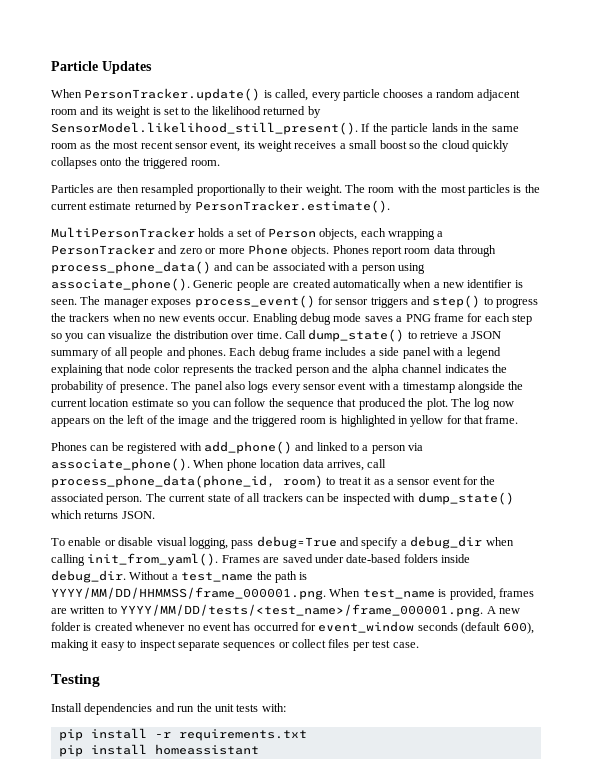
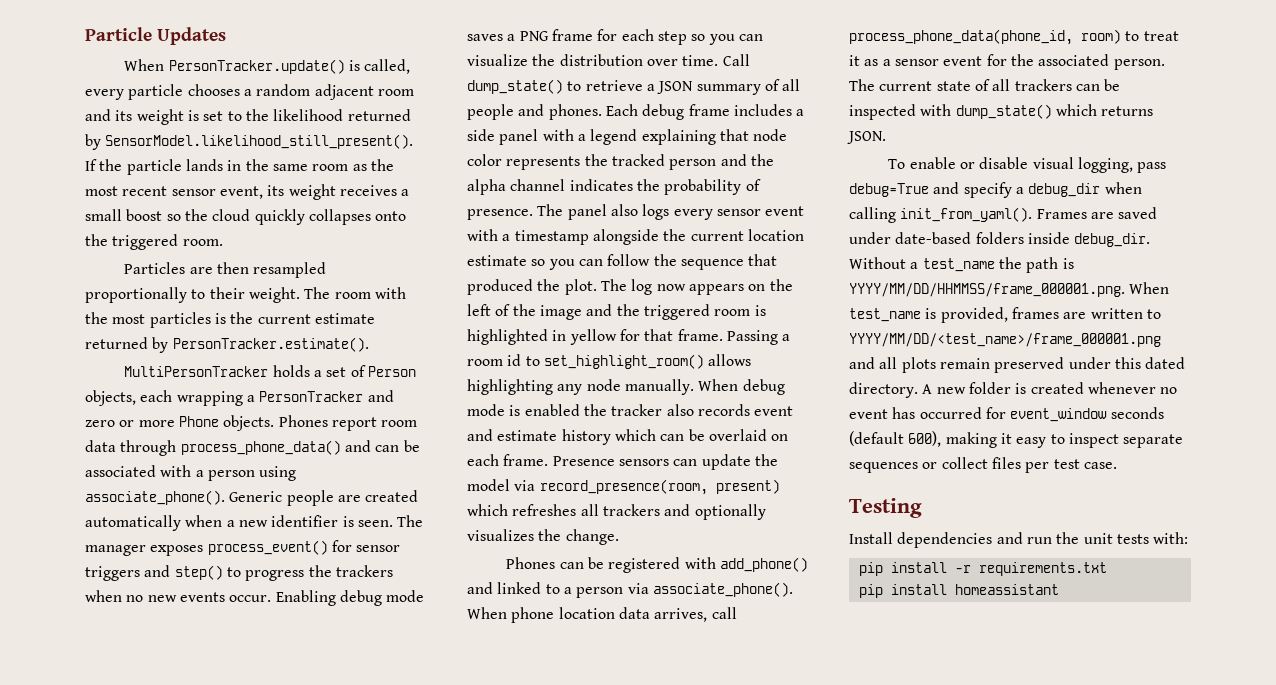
(519, 419) none -> [726,330,791,345] [467,354,752,369] [467,379,785,395] [467,404,794,416] [467,429,789,445] [467,454,778,470] [467,479,780,495] [467,504,766,520] [467,529,619,545] Passing a room id to set_highlight_room() allows highlighting any node manually. When debug mode is enabled the tracker also records event and estimate history which can be overlaid on each frame. Presence sensors can update the model via record_presence(room, present) which refreshes all trackers and optionally visualizes the change.
[120,604,484,617] YYYY/MM/DD/tests/<test_name>/frame_000001.png. -> [849,333,1161,347] [849,357,1186,373] [849,382,918,398] YYYY/MM/DD/<test_name>/frame_000001.png and all plots remain preserved under this dated directory.

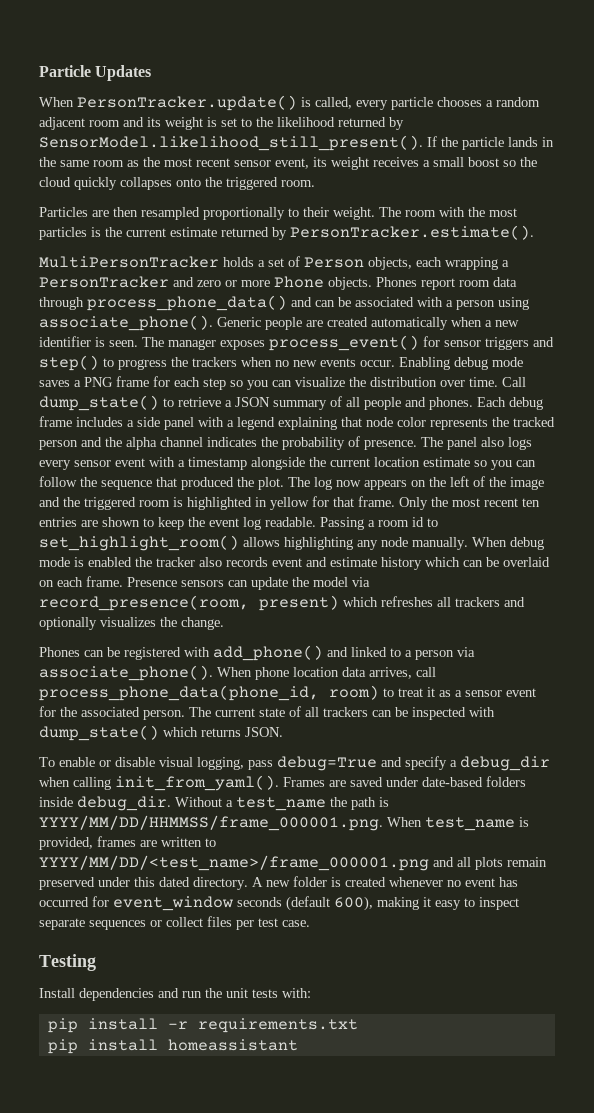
(723, 335) none -> [399,497,540,510] [39,517,316,530] Only the most recent ten entries are shown to keep the event log readable.

